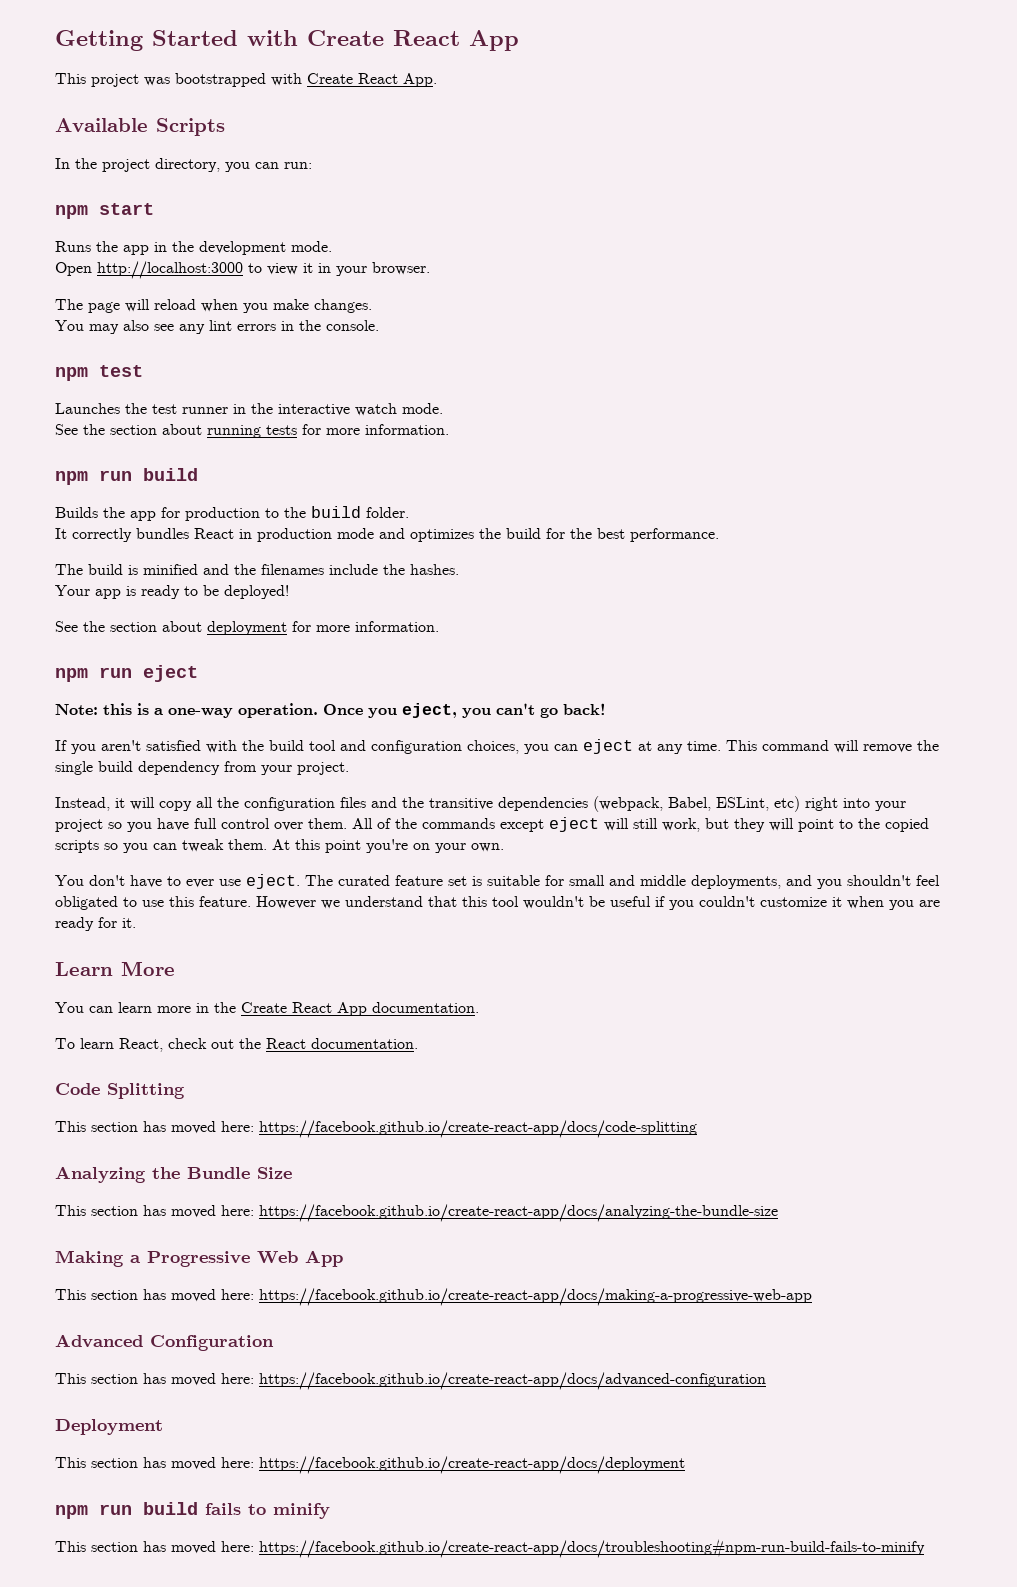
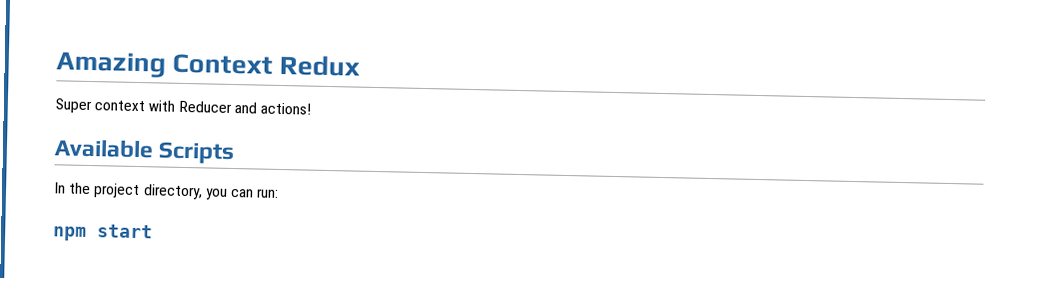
[55,30,519,51] [55,73,437,87] Getting Started with Create React App // This project was bootstrapped with Create React App. -> [56,51,361,78] [55,98,311,115] Amazing Context Redux // Super context with Reducer and actions!
[55,241,332,255] [55,261,430,279] [55,299,372,313] [55,320,379,334] [55,365,143,381] [55,403,443,416] [55,424,449,438] [55,468,198,485] [55,506,409,521] [55,528,719,542] [55,564,459,575] [55,585,289,599] [55,621,439,635] [55,665,198,682] [55,703,606,718] [55,739,939,754] [55,761,349,775] [55,796,906,812] [55,817,929,832] [55,839,504,853] [55,874,940,889] [55,896,940,910] [55,917,136,931] [55,961,175,976] [55,1002,479,1016] [55,1038,418,1052] [55,1083,185,1099] [55,1120,697,1138] [55,1166,292,1183] [55,1204,778,1222] [55,1250,343,1267] [55,1288,812,1306] [55,1334,274,1351] [55,1372,766,1390] [55,1419,163,1435] [55,1456,685,1474] [55,1502,330,1519] [55,1538,925,1558] // Runs the app in the development mode. // Open http://localhost:3000 to view it in your browser. // The page will reload when you make changes. // You may also see any lint errors in the console. // npm test // Launches the test runner in the interactive watch mode. // See the section about running tests for more information. // npm run build // Builds the app for production to the build folder. // It correctly bundles React in production mode and optimizes the build for the best performance. // The build is minified and the filenames include the hashes. // Your app is ready to be deployed! // See the section about deployment for more information. // npm run eject // Note: this is a one-way operation. Once you eject, you can't go back! // If you aren't satisfied with the build tool and configuration choices, you can eject at any time. This command will remove the single build dependency from your project. // Instead, it will copy all the configuration files and the transitive dependencies (webpack, Babel, ESLint, etc) right into your project so you have full control over them. All of the commands except eject will still work, but they will point to the copied scripts so you can tweak them. At this point you're on your own. // You don't have to ever use eject. The curated feature set is suitable for small and middle deployments, and you shouldn't feel obligated to use this feature. However we understand that this tool wouldn't be useful if you couldn't customize it when you are ready for it. // Learn More // You can learn more in the Create React App documentation. // To learn React, check out the React documentation. // Code Splitting // This section has moved here: https://facebook.github.io/create-react-app/docs/code-splitting // Analyzing the Bundle Size // This section has moved here: https://facebook.github.io/create-react-app/docs/analyzing-the-bundle-size // Making a Progressive Web App // This section has moved here: https://facebook.github.io/create-react-app/docs/making-a-progressive-web-app // Advanced Configuration // This section has moved here: https://facebook.github.io/create-react-app/docs/advanced-configuration // Deployment // This section has moved here: https://facebook.github.io/create-react-app/docs/deployment // npm run build fails to minify // This section has moved here: https://facebook.github.io/create-react-app/docs/troubleshooting#npm-run-build-fails-to-minify -> (153, 231) none

